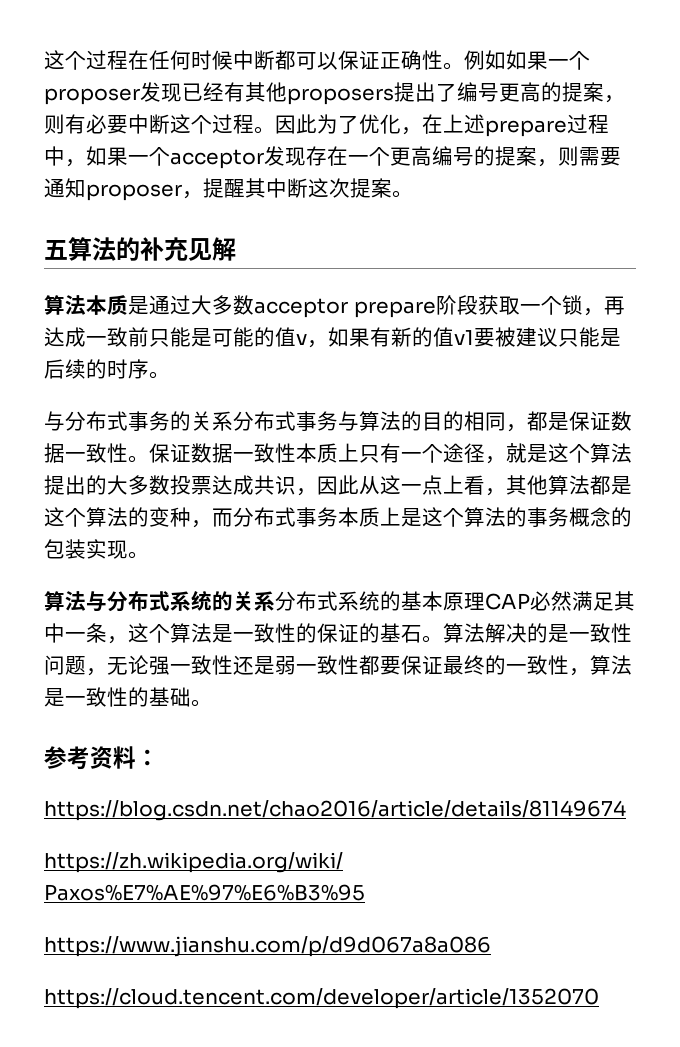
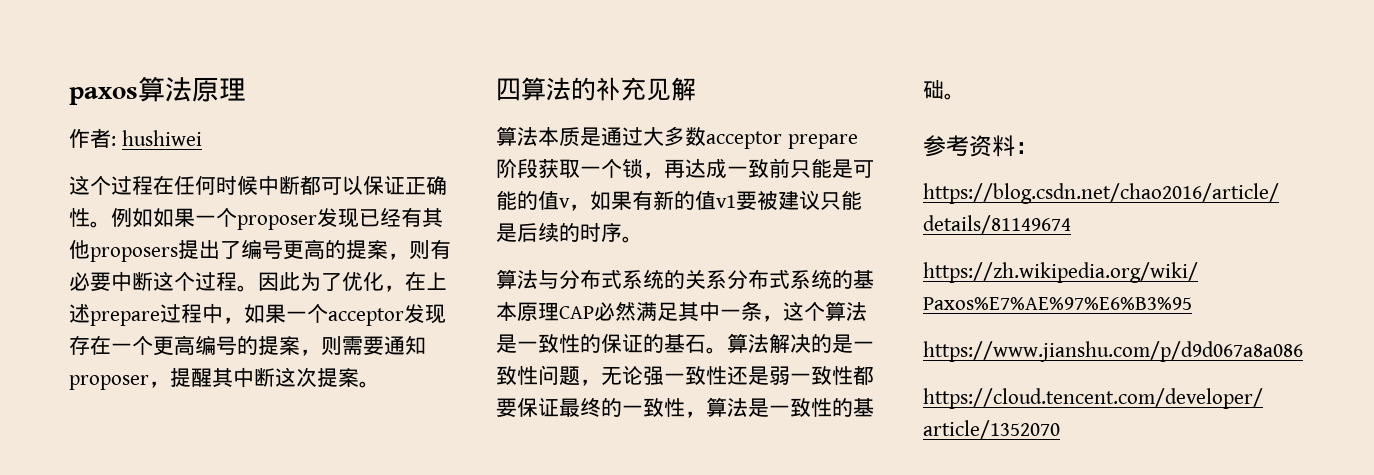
(44, 60) none -> [69,76,246,105] [69,128,202,148] paxos算法原理 // 作者: hushiwei //
[44,240,68,260] 五 -> [496,78,521,101] 四
[44,411,632,432] [44,443,632,464] [44,475,632,496] [44,507,632,528] [44,539,149,559] // 与分布式事务的关系分布式事务与算法的目的相同，都是保证数据一致性。保证数据一致性本质上只有一个途径，就是这个算法提出的大多数投票达成共识，因此从这一点上看，其他算法都是这个算法的变种，而分布式事务本质上是这个算法的事务概念的包装实现。 -> (643, 239) none

